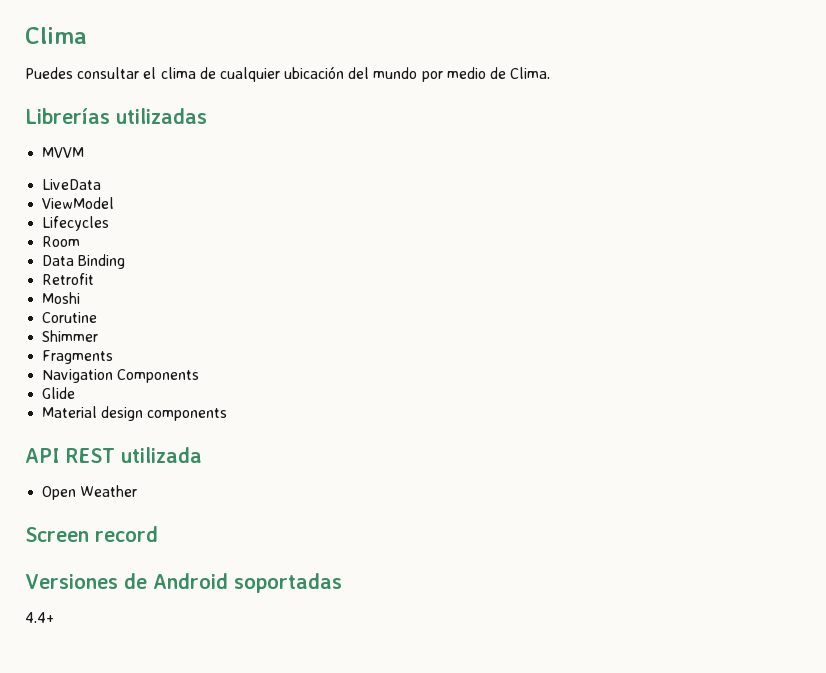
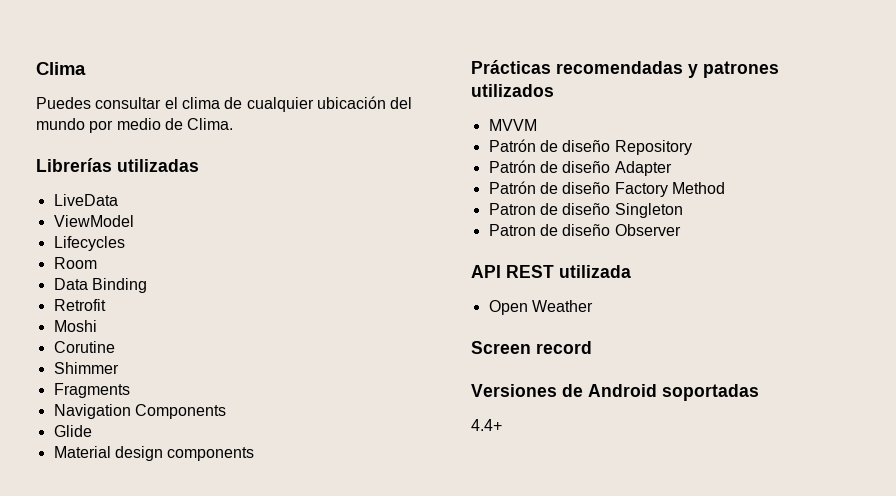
[42,147,85,158] // MVVM -> (199, 165) none
(228, 414) none -> [471,60,779,78] [471,84,554,97] [488,119,537,131] [488,139,692,155] [488,160,672,176] [488,181,725,197] [488,203,683,218] [488,224,681,236] // Prácticas recomendadas y patrones utilizados // MVVM // Patrón de diseño Repository // Patrón de diseño Adapter // Patrón de diseño Factory Method // Patron de diseño Singleton // Patron de diseño Observer

